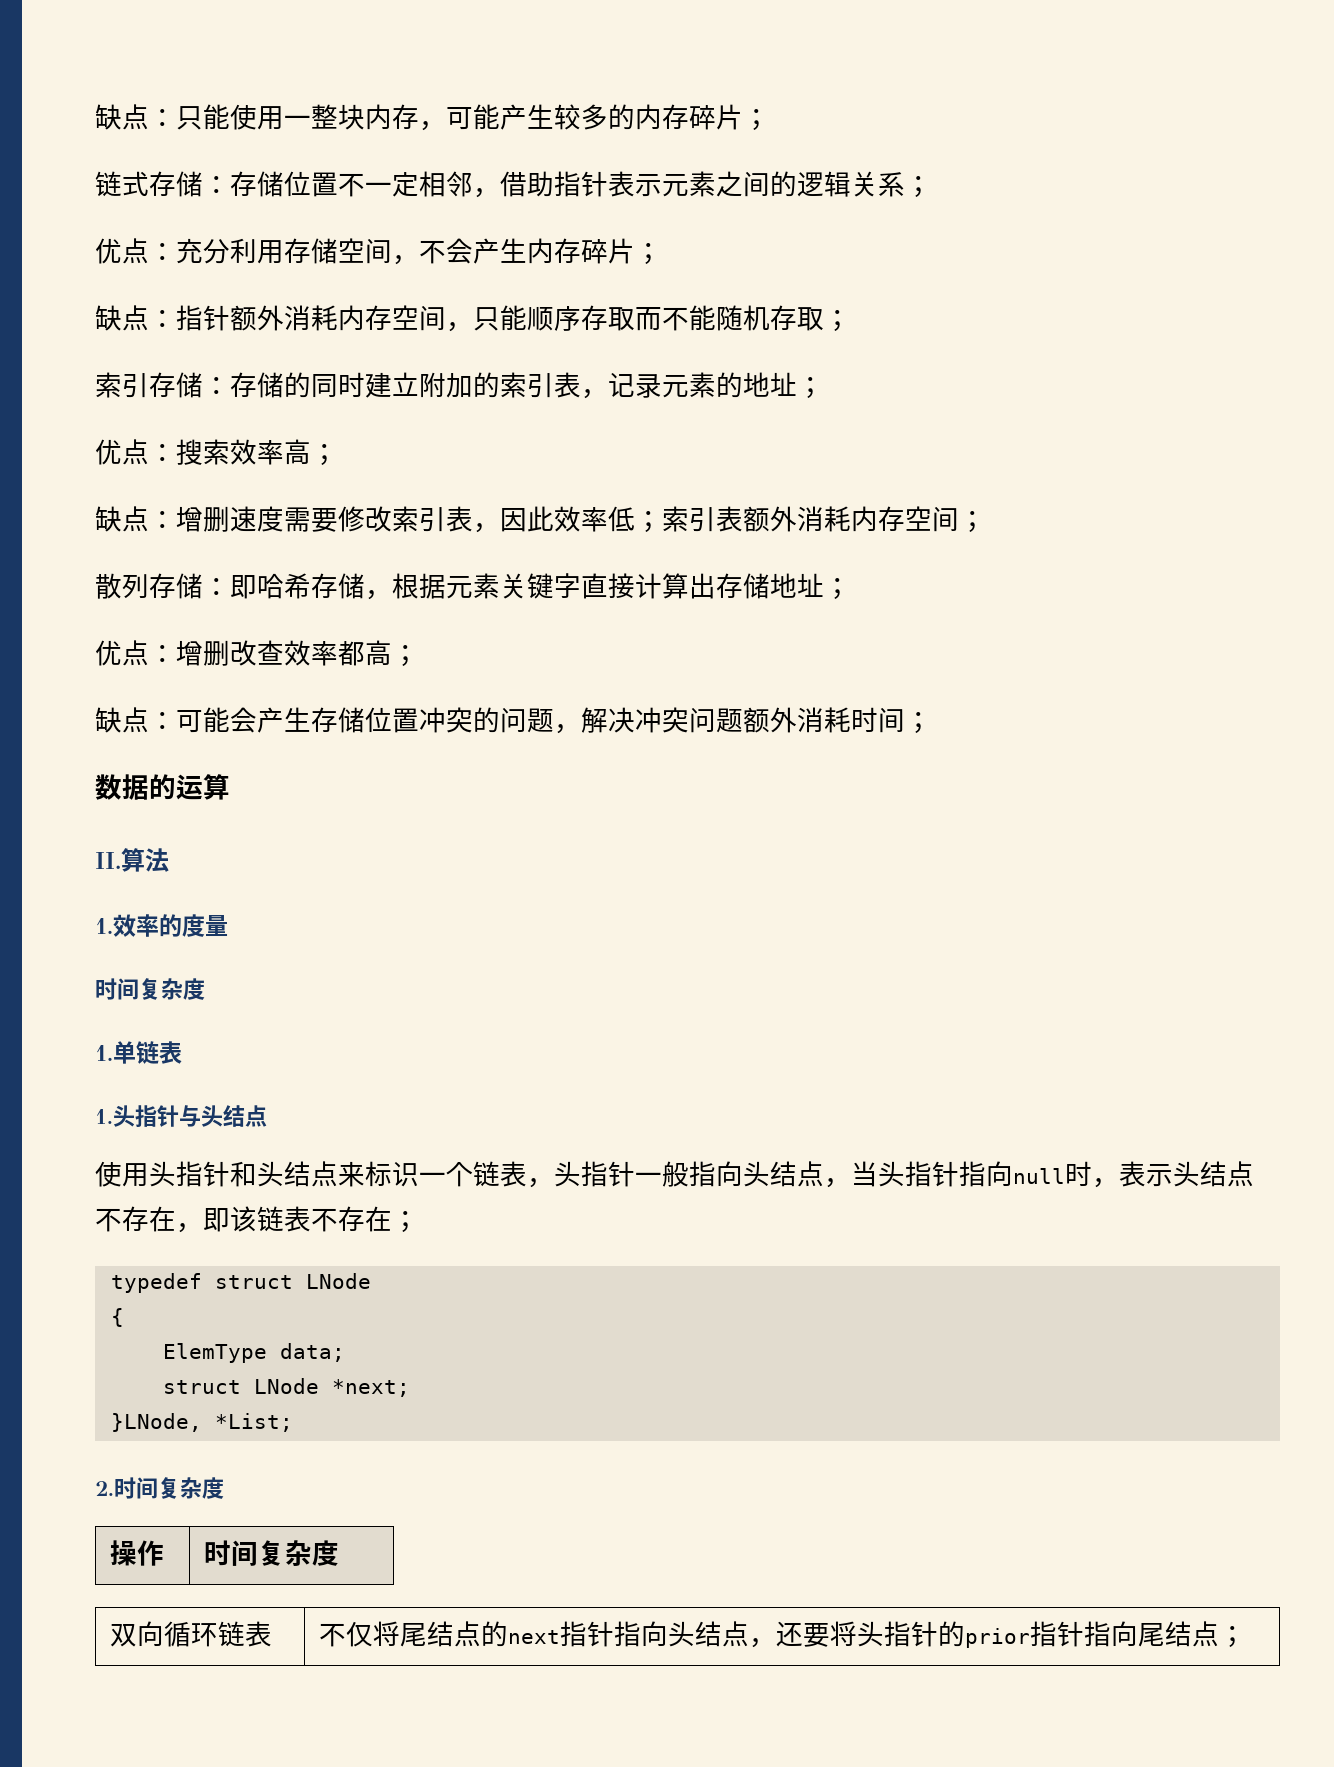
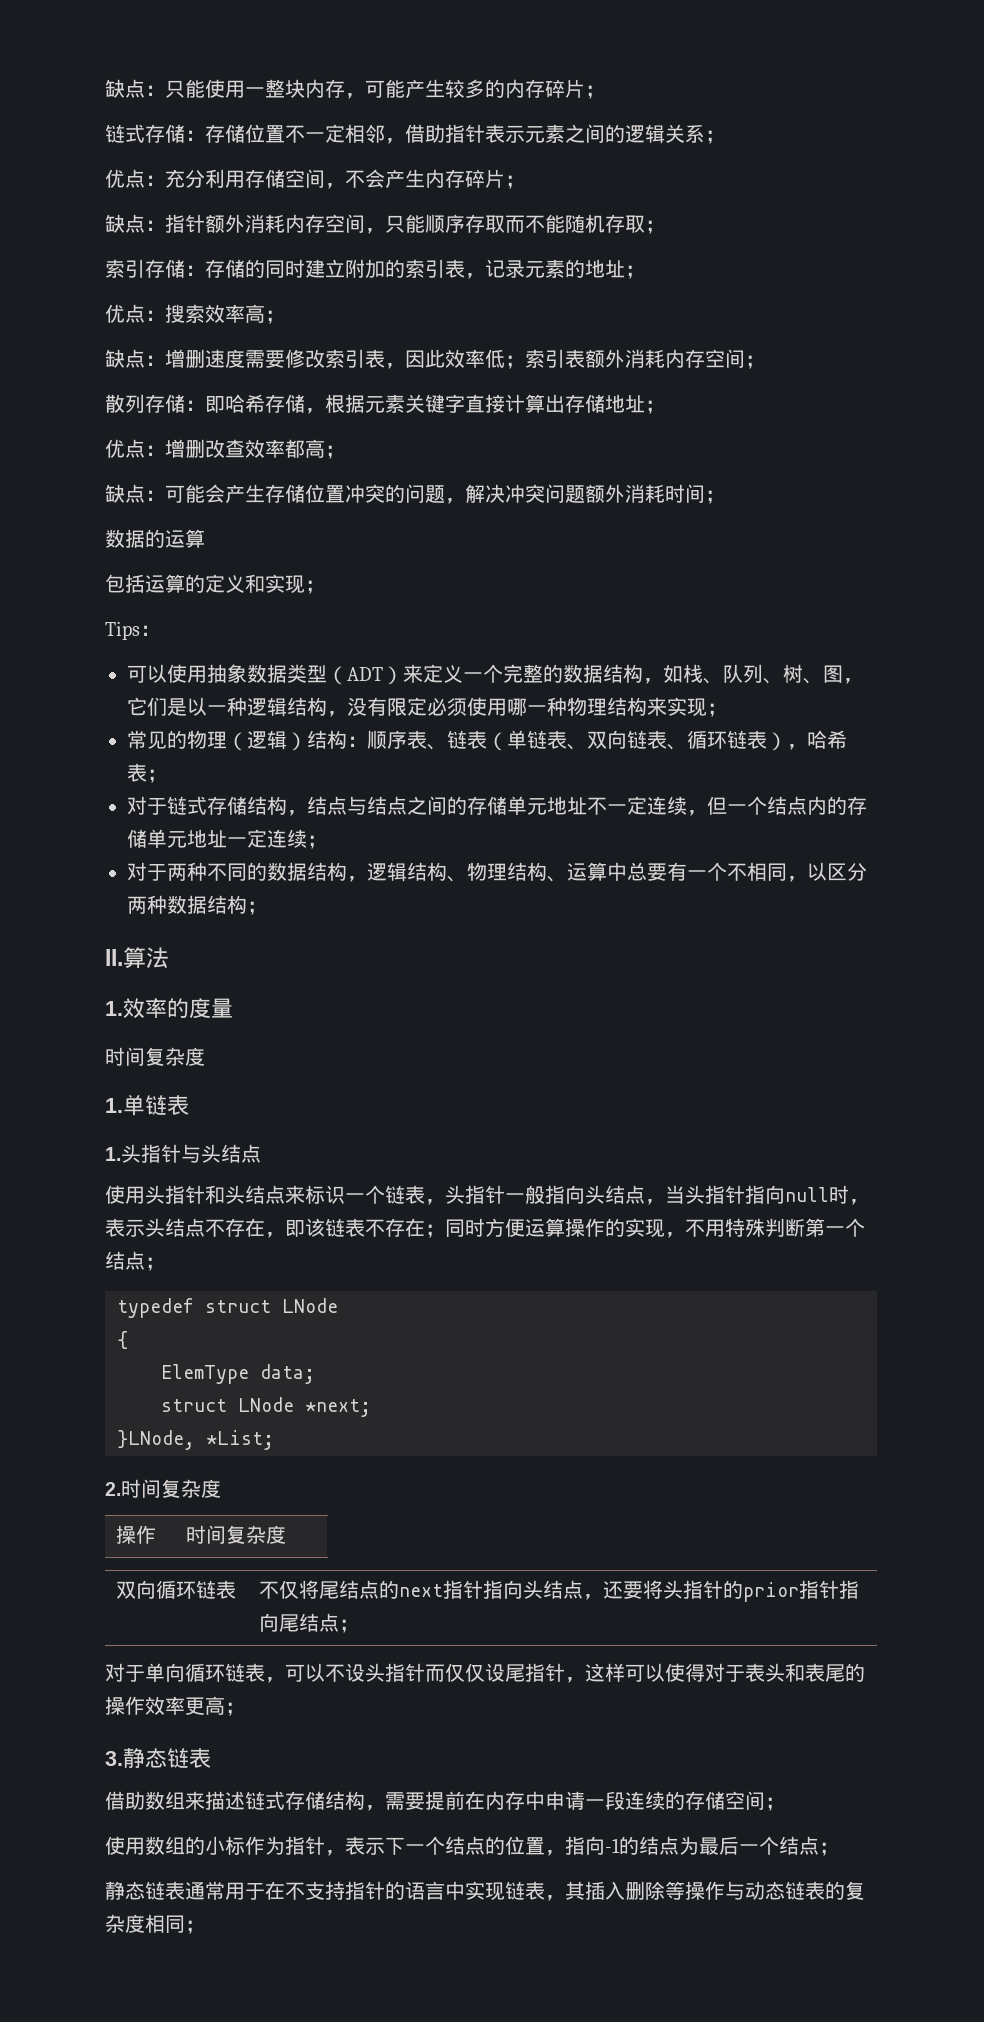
(230, 787) none -> [105,574,325,594] [105,621,160,640] [127,664,863,685] [127,697,727,717] [127,730,847,751] [127,763,167,783] [127,796,867,816] [127,829,327,849] [127,862,867,882] [127,895,267,915] // 包括运算的定义和实现； // Tips： // 可以使用抽象数据类型（ADT）来定义一个完整的数据结构，如栈、队列、树、图，它们是以一种逻辑结构，没有限定必须使用哪一种物理结构来实现； // 常见的物理（逻辑）结构：顺序表、链表（单链表、双向链表、循环链表），哈希表； // 对于链式存储结构，结点与结点之间的存储单元地址不一定连续，但一个结点内的存储单元地址一定连续； // 对于两种不同的数据结构，逻辑结构、物理结构、运算中总要有一个不相同，以区分两种数据结构；
(419, 1222) none -> [445,1218,865,1238] [105,1251,165,1271] 同时方便运算操作的实现，不用特殊判断第一个结点；
(1247, 1637) none -> [105,1663,865,1683] [105,1696,245,1716] [105,1748,211,1768] [105,1791,785,1811] [105,1836,839,1856] [105,1881,865,1901] [105,1914,205,1934] // 对于单向循环链表，可以不设头指针而仅仅设尾指针，这样可以使得对于表头和表尾的操作效率更高； // 3.静态链表 // 借助数组来描述链式存储结构，需要提前在内存中申请一段连续的存储空间； // 使用数组的小标作为指针，表示下一个结点的位置，指向-1的结点为最后一个结点； // 静态链表通常用于在不支持指针的语言中实现链表，其插入删除等操作与动态链表的复杂度相同；

